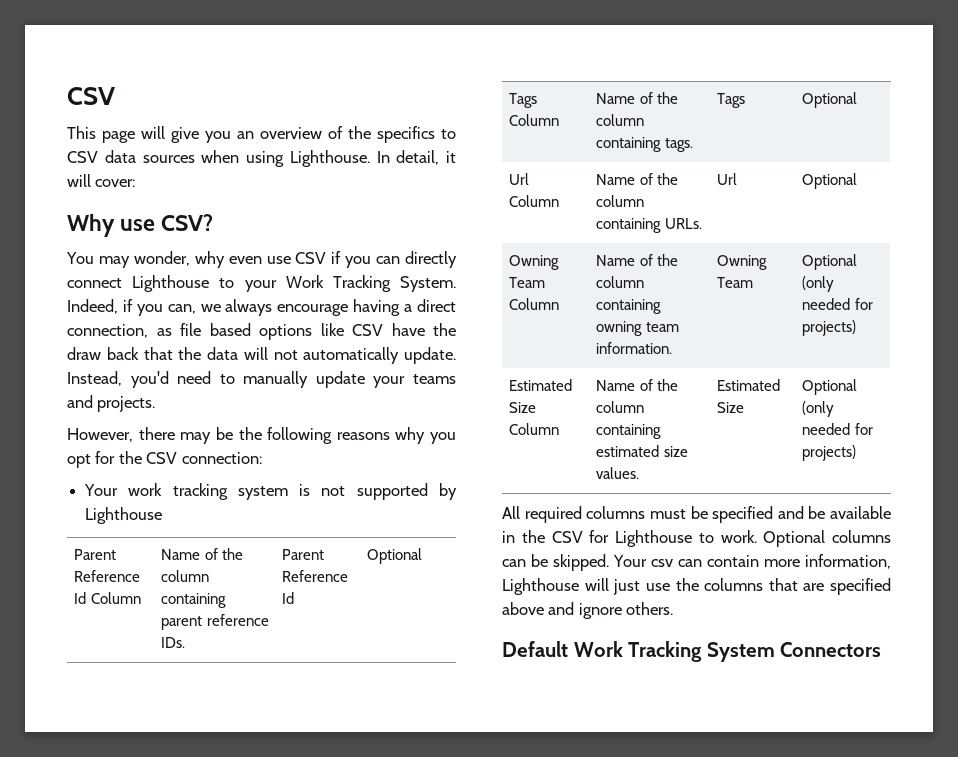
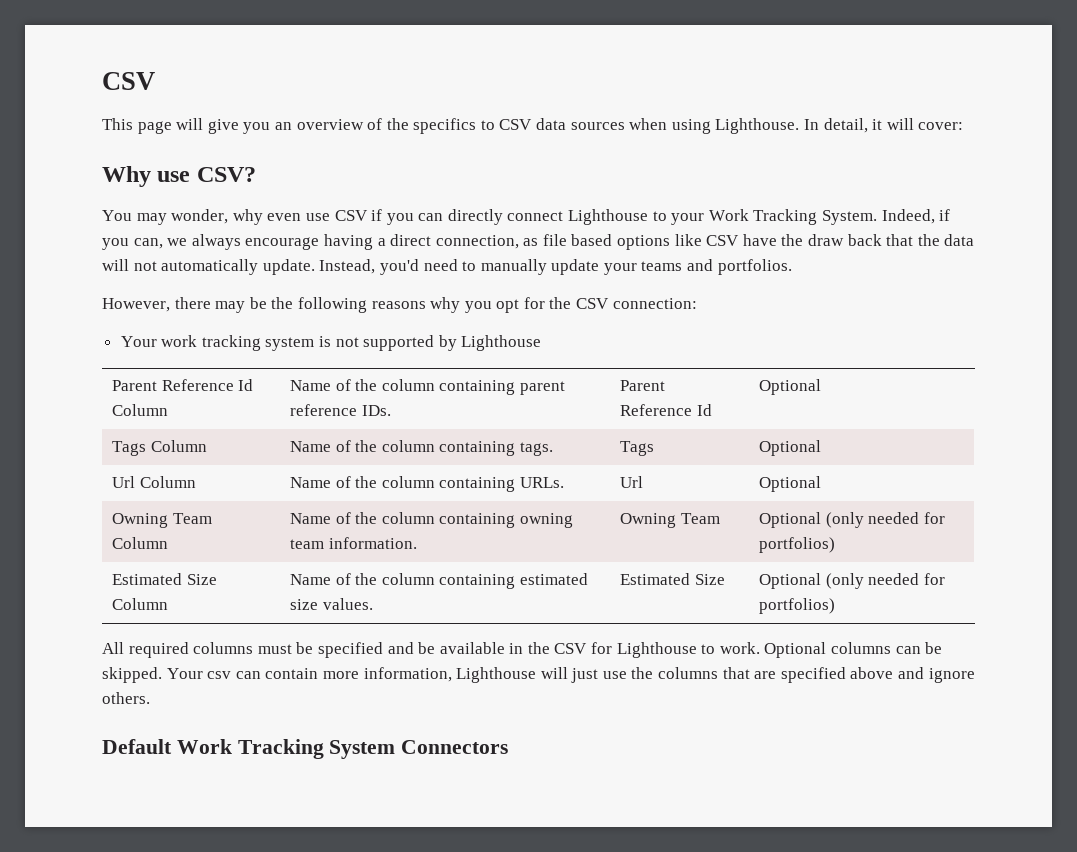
[97,396,156,412] projects. -> [717,259,792,275] portfolios.
[802,320,857,336] projects) -> [759,537,836,553] portfolios)
[802,445,857,461] projects) -> [759,598,836,614] portfolios)

